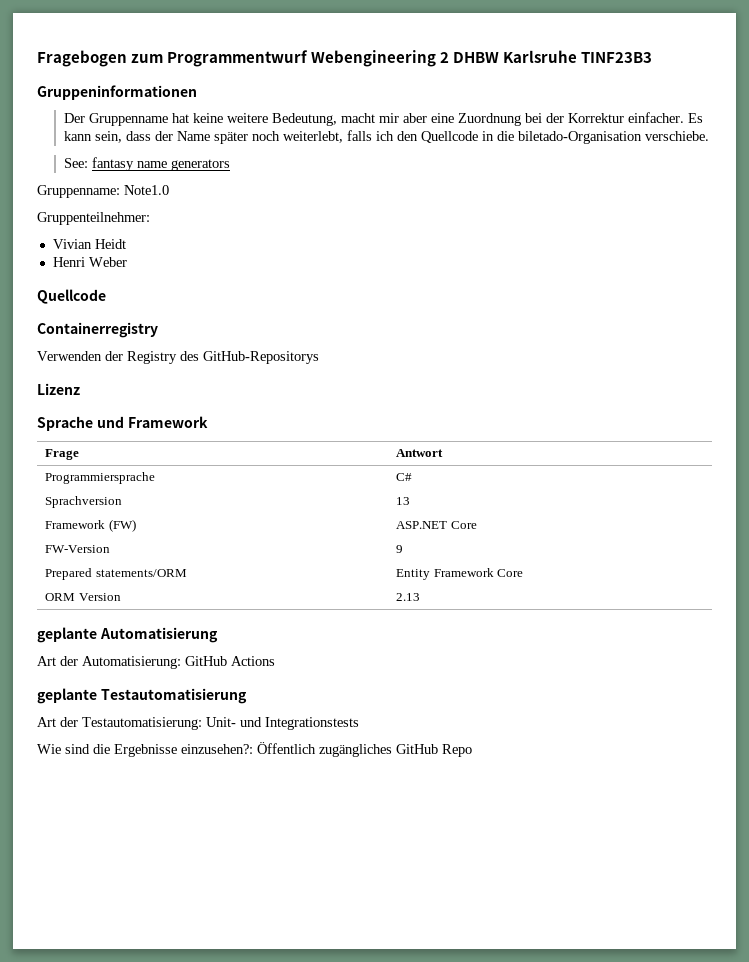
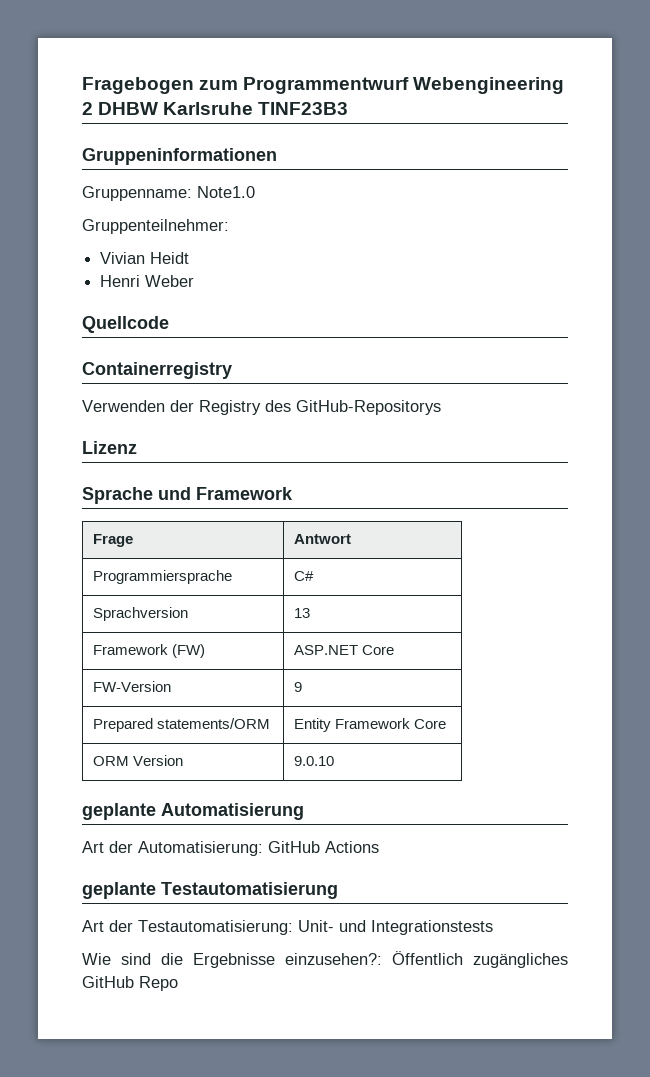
[64,112,704,126] [64,130,710,144] [64,157,231,171] // Der Gruppenname hat keine weitere Bedeutung, macht mir aber eine Zuordnung bei der Korrektur einfacher. Es kann sein, dass der Name später noch weiterlebt, falls ich den Quellcode in die biletado-Organisation verschiebe. // See: fantasy name generators -> (277, 156) none
[396,593,421,601] 2.13 -> [294,756,335,766] 9.0.10

